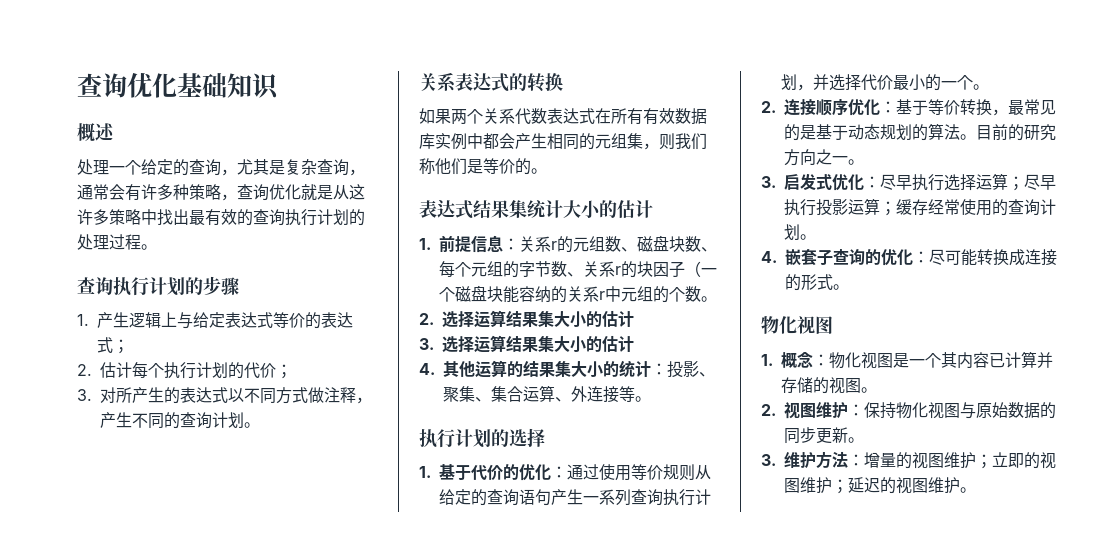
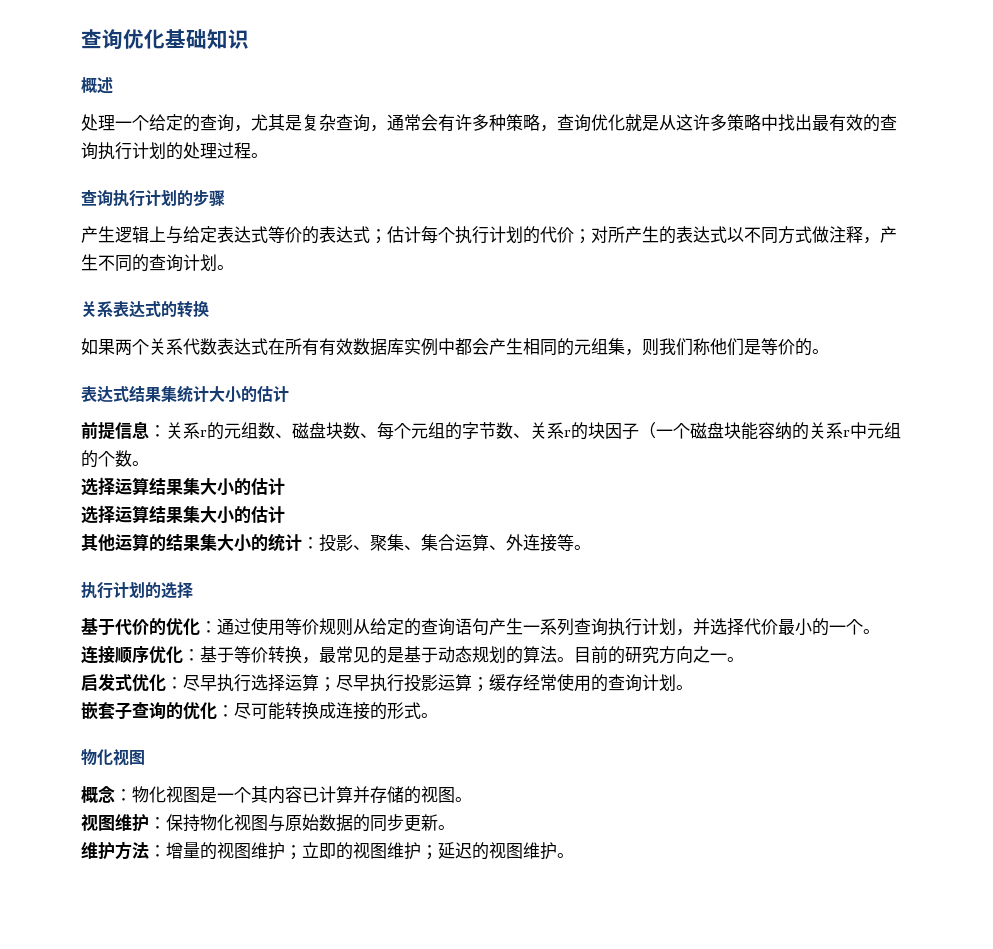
[77,314,89,326] 1. -> (225, 198) none
[77,364,92,376] // 2. -> (387, 236) none
[77,389,92,401] // 3. -> (591, 236) none
[419,238,431,250] 1. -> (289, 394) none
[419,310,634,328] [419,335,634,353] [419,363,435,375] 2.选择运算结果集大小的估计 // 3.选择运算结果集大小的估计 // 4. -> [81,477,285,496] [81,505,285,524] 选择运算结果集大小的估计 // 选择运算结果集大小的估计 //
[419,466,431,478] 1. -> (193, 590) none
[761,101,776,113] 2. -> (880, 631) none
[761,176,776,188] 3. -> (744, 659) none
[761,251,777,263] 4. -> (693, 687) none
[761,354,773,366] 1. -> (145, 757) none
[761,404,776,416] 2. -> (472, 799) none
[761,454,776,466] 3. -> (455, 827) none

